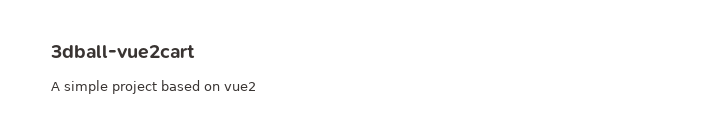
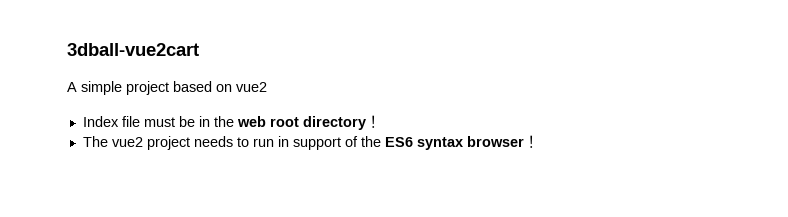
(256, 86) none -> [82,115,381,130] [82,135,539,150] // Index file must be in the web root directory！ // The vue2 project needs to run in support of the ES6 syntax browser！

